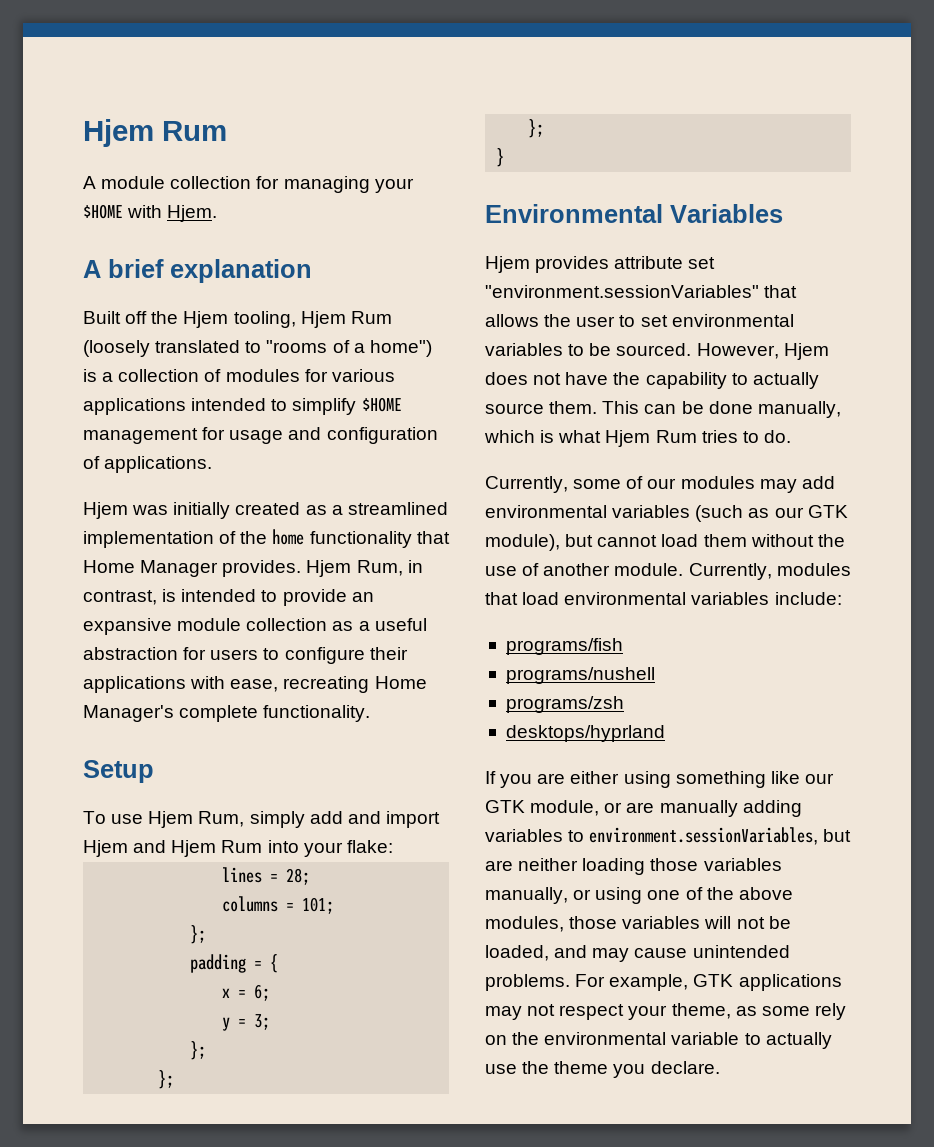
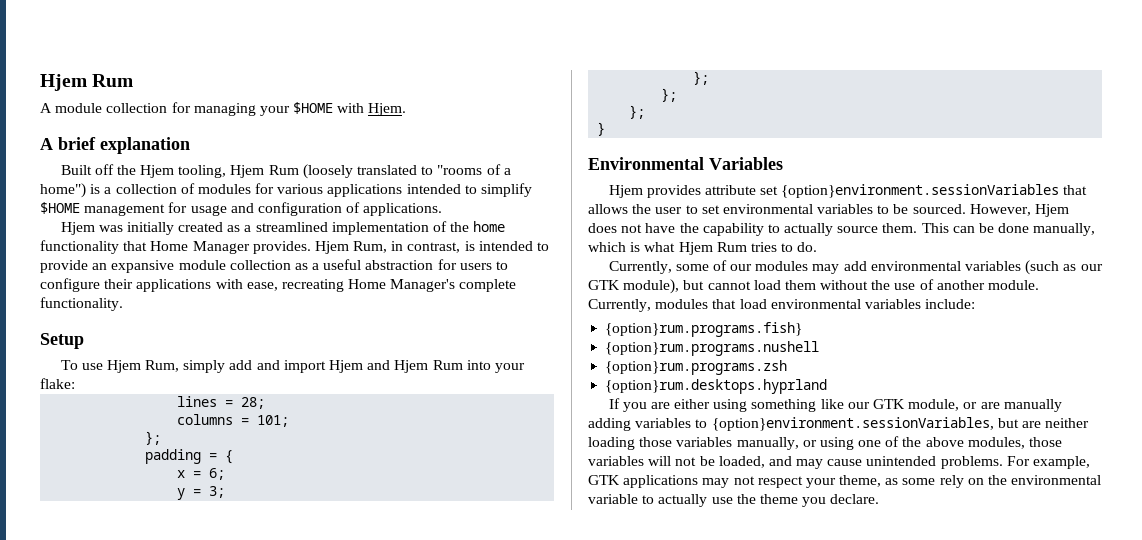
[485,285,759,298] "environment.sessionVariables" -> [781,184,1060,198] {option}environment.sessionVariables
[505,638,623,655] [505,667,655,684] [505,696,624,713] [505,725,665,742] programs/fish // programs/nushell // programs/zsh // desktops/hyprland -> [605,322,803,337] [605,341,820,356] [605,360,788,375] [605,379,828,394] {option}rum.programs.fish} // {option}rum.programs.nushell // {option}rum.programs.zsh // {option}rum.desktops.hyprland
[589,827,819,845] environment.sessionVariables, -> [711,417,994,431] {option}environment.sessionVariables,

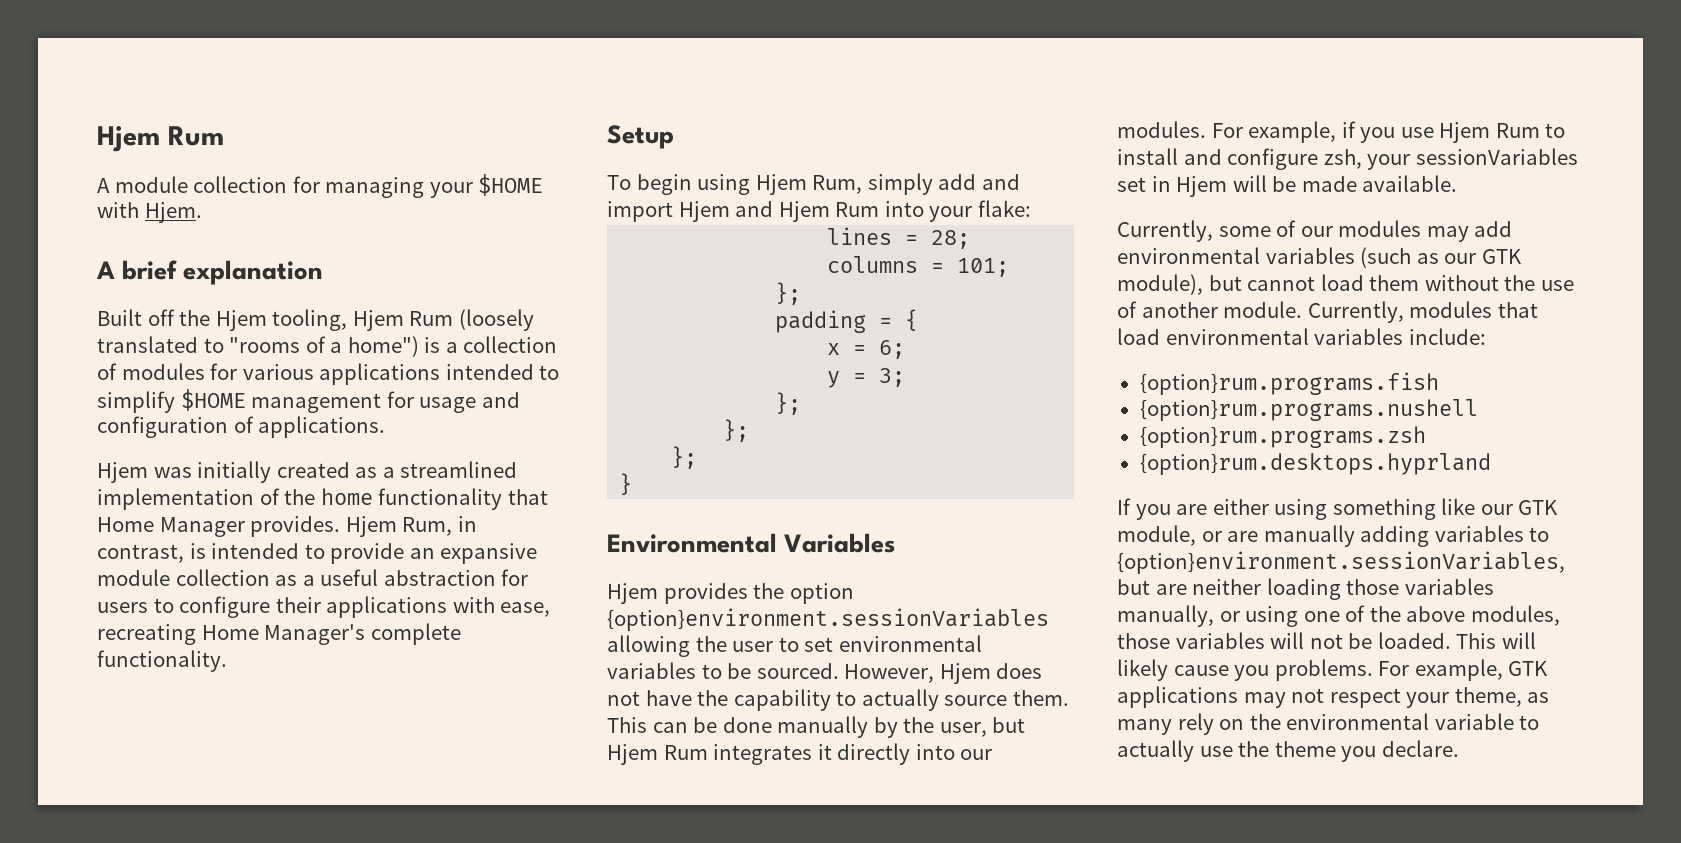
[81,363,103,370] use -> [636,174,751,195] begin using
[704,184,1088,198] [588,204,628,214] attribute set {option}environment.sessionVariables that allows -> [753,583,854,604] [607,608,1049,631] [607,635,690,657] the option {option}environment.sessionVariables allowing
[1033,223,1096,236] [588,242,818,255] manually, which is what Hjem Rum tries to do. -> [777,716,1026,738] [607,743,993,765] [1117,121,1566,143] [1117,148,1578,170] [1117,175,1458,197] manually by the user, but Hjem Rum integrates it directly into our modules. For example, if you use Hjem Rum to install and configure zsh, your sessionVariables set in Hjem will be made available.
[605,322,803,337] {option}rum.programs.fish} -> [1139,372,1439,395] {option}rum.programs.fish
[718,456,937,469] loaded, and may cause unintended -> [1377,632,1536,649] [1117,659,1270,681] loaded. This will likely cause you
[902,478,936,485] some -> [1117,719,1172,735] many

